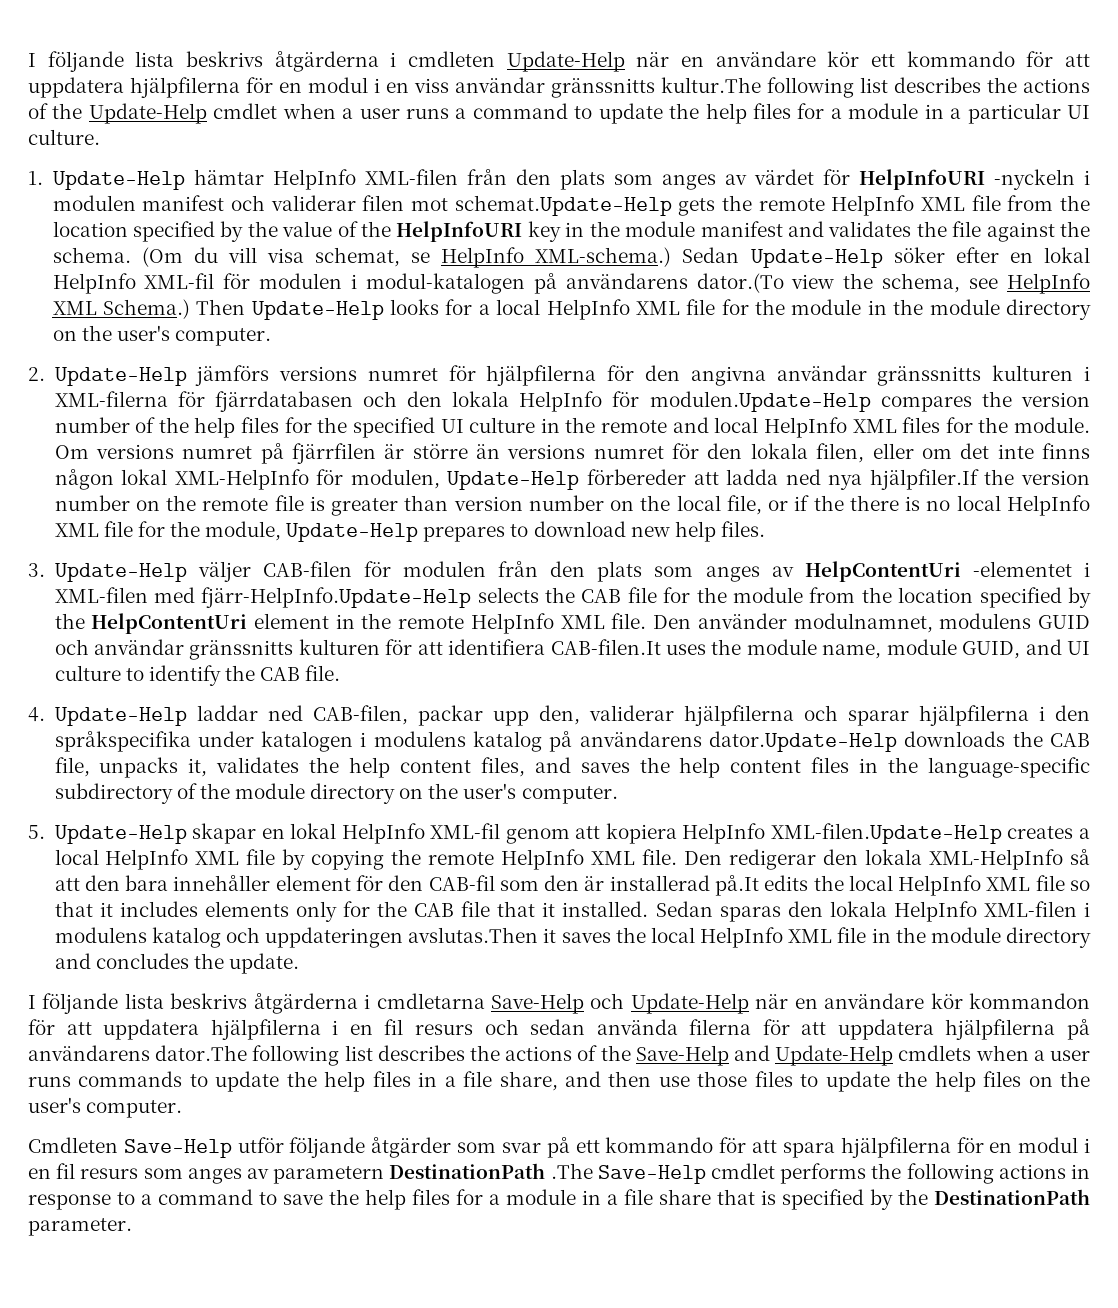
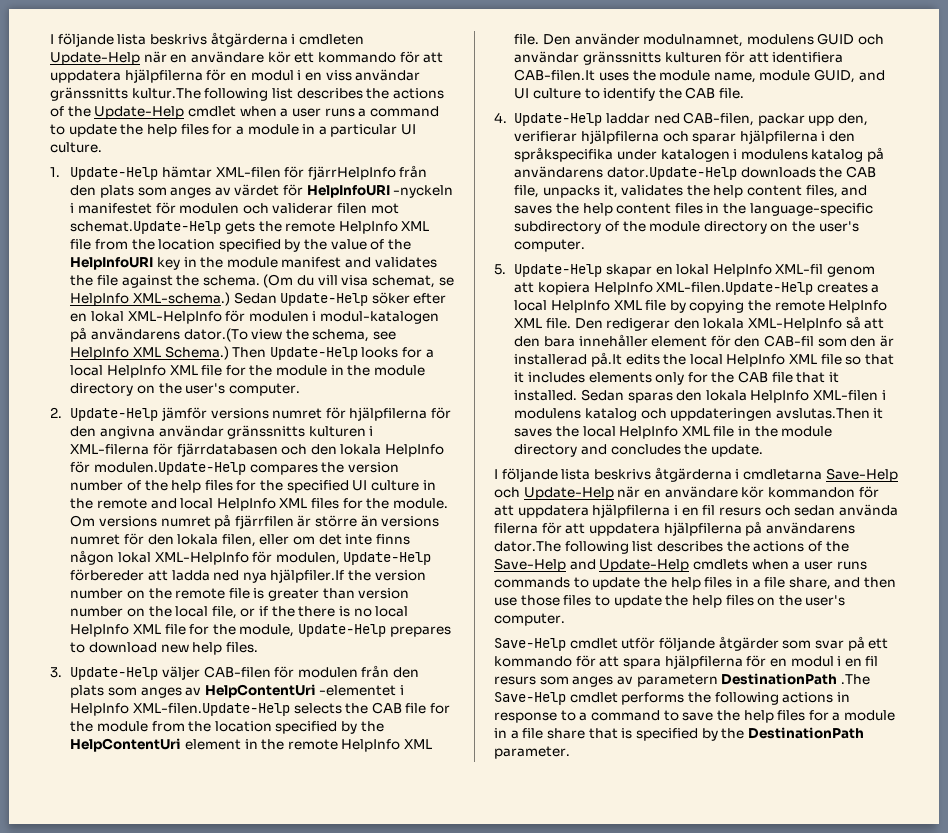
[272,169,458,190] HelpInfo XML-filen -> [215,166,396,180] XML-filen för fjärrHelpInfo
[52,195,225,211] modulen manifest -> [77,202,240,214] manifestet för modulen
[52,273,215,294] HelpInfo XML-fil -> [127,311,222,324] XML-HelpInfo
[195,365,270,386] jämförs -> [160,407,207,421] jämför
[54,587,472,608] XML-filen med fjärr-HelpInfo.Update-Help -> [70,703,290,716] HelpInfo XML-filen.Update-Help
[588,705,674,721] validerar -> [514,131,578,142] verifierar
[28,1137,232,1158] Cmdleten Save-Help -> [494,638,618,651] Save-Help cmdlet

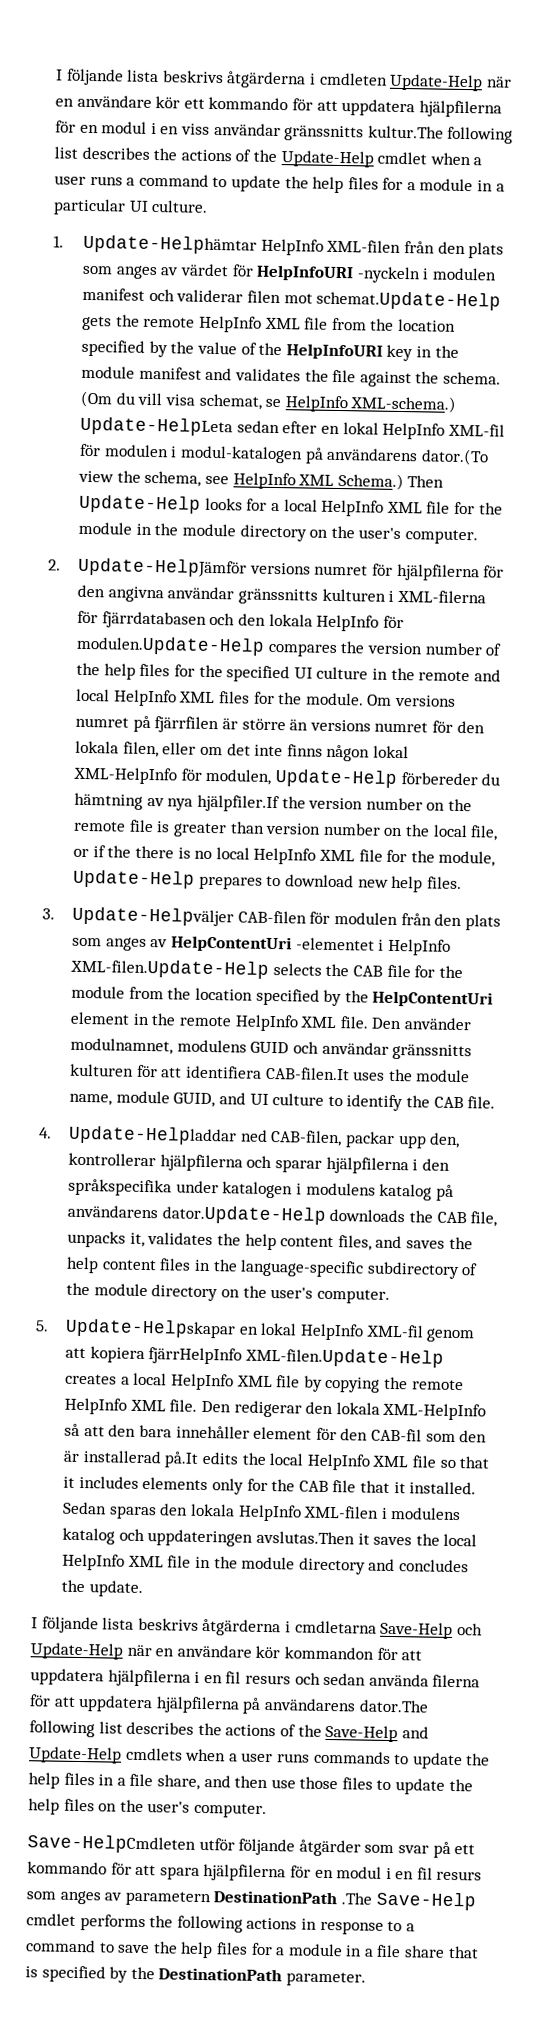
[70,166,396,180] Update-Help hämtar XML-filen för fjärrHelpInfo -> [83,234,402,256] Update-Helphämtar HelpInfo XML-filen
[77,202,240,214] manifestet för modulen -> [431,267,497,281] [82,287,146,301] modulen manifest
[233,292,410,306] Sedan Update-Help söker -> [80,416,280,437] Update-HelpLeta sedan
[127,311,222,324] XML-HelpInfo -> [382,422,505,440] HelpInfo XML-fil
[70,407,207,421] Update-Help jämför -> [78,557,248,578] Update-HelpJämför
[147,570,240,581] att ladda ned -> [481,773,501,786] [74,792,165,810] du hämtning av
[70,666,200,680] Update-Help väljer -> [72,906,235,927] Update-Helpväljer
[514,113,650,126] Update-Help laddar -> [68,1125,238,1146] Update-Helpladdar
[514,131,578,142] verifierar -> [68,1152,157,1167] kontrollerar
[514,264,652,277] Update-Help skapar -> [65,1318,237,1339] Update-Helpskapar
[593,282,653,295] HelpInfo -> [148,1347,243,1365] fjärrHelpInfo
[494,638,618,651] Save-Help cmdlet -> [27,1834,196,1854] Save-HelpCmdleten

